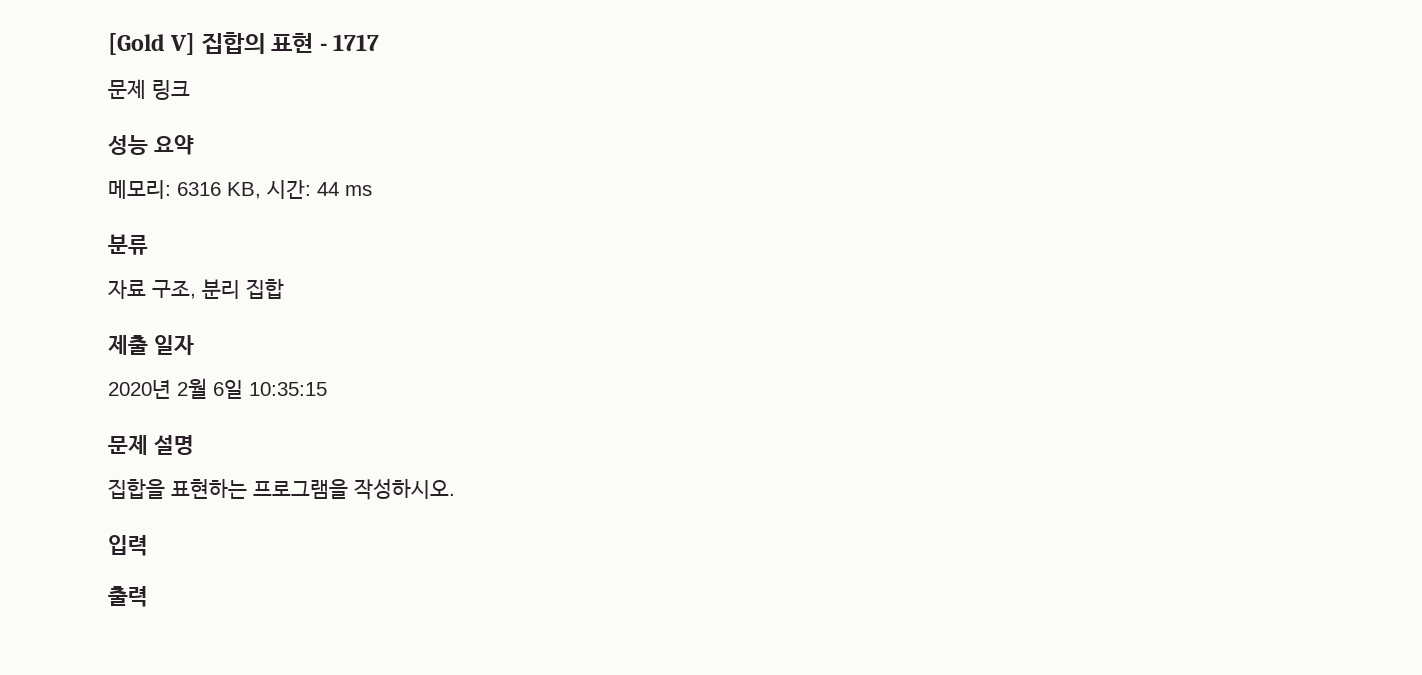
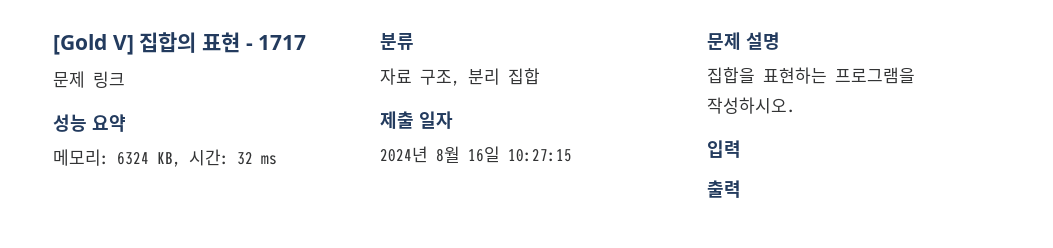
[177,182,221,196] 6316 -> [117,152,149,165] 6324
[317,182,339,196] 44 -> [237,152,253,165] 32
[108,378,327,399] 2020년 2월 6일 10:35:15 -> [380,146,572,163] 2024년 8월 16일 10:27:15

